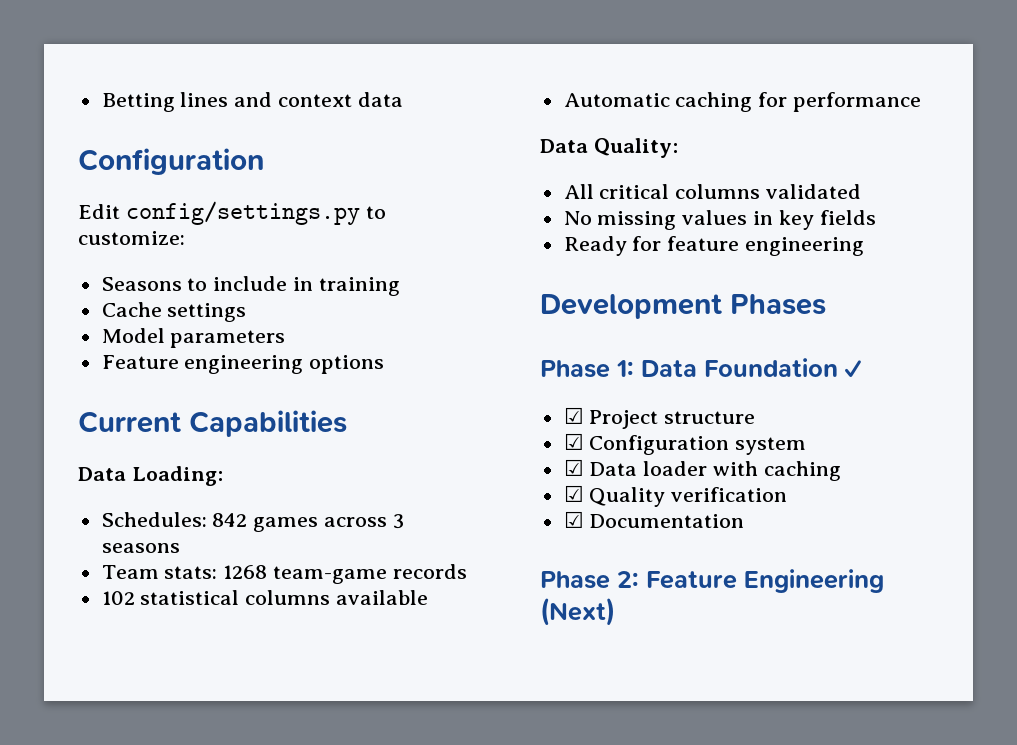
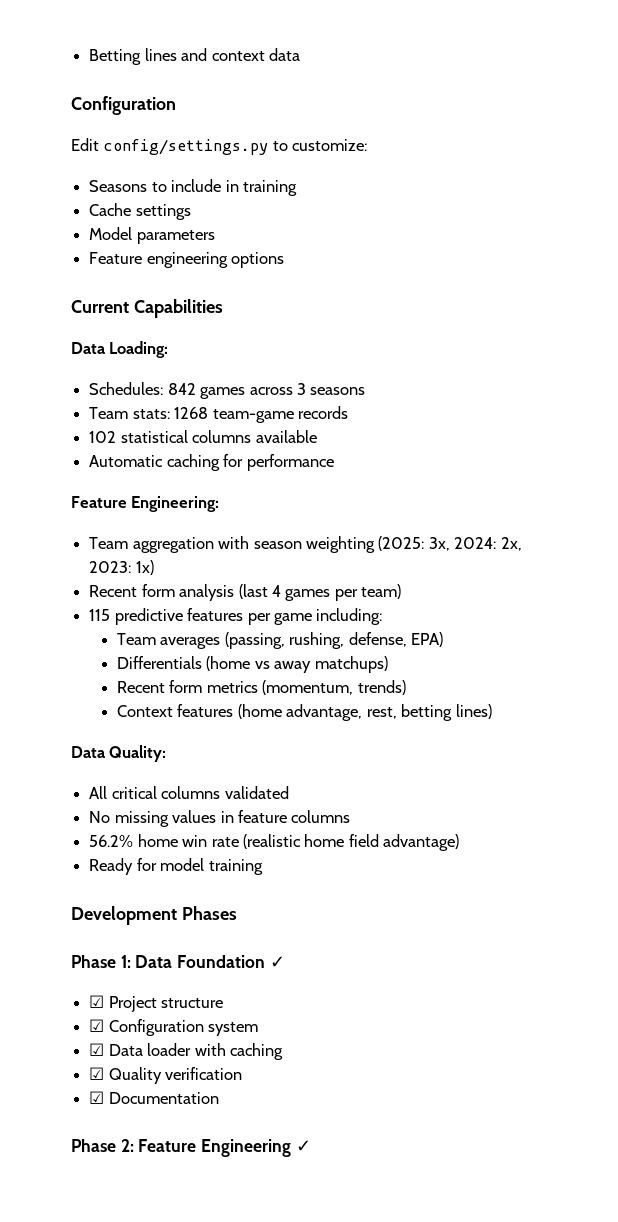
(922, 102) none -> [71,496,220,512] [89,536,522,553] [89,560,154,575] [89,584,402,601] [89,608,383,625] [116,632,444,649] [116,656,388,673] [116,680,406,695] [116,704,492,721] // Feature Engineering: // Team aggregation with season weighting (2025: 3x, 2024: 2x, 2023: 1x) // Recent form analysis (last 4 games per team) // 115 predictive features per game including: // Team averages (passing, rushing, defense, EPA) // Differentials (home vs away matchups) // Recent form metrics (momentum, trends) // Context features (home advantage, rest, betting lines)
[778,210,876,230] key fields -> [237,810,351,823] [89,834,460,851] feature columns // 56.2% home win rate (realistic home field advantage)
[667,236,865,256] feature engineering -> [160,858,263,875] model training
[540,597,615,626] (Next) -> [295,1140,311,1152] ✓

